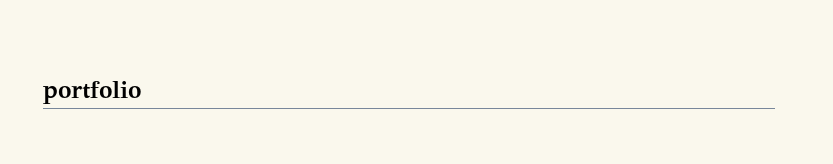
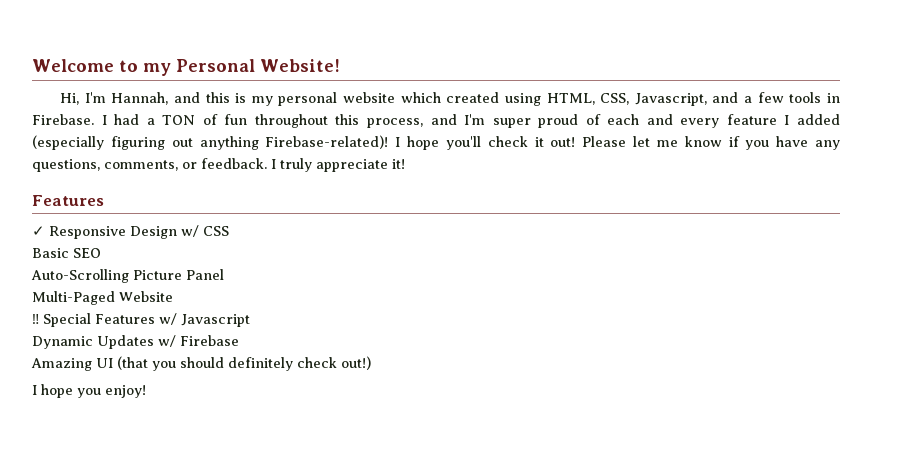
[43,81,141,104] portfolio -> [32,59,340,76] [59,92,841,106] [32,114,840,128] [32,135,841,150] [32,158,405,172] [32,195,104,206] [32,225,229,239] [32,248,101,258] [31,269,224,283] [32,291,173,305] [32,313,250,327] [32,335,239,349] [31,356,371,371] [32,384,146,398] Welcome to my Personal Website! // Hi, I'm Hannah, and this is my personal website which created using HTML, CSS, Javascript, and a few tools in Firebase. I had a TON of fun throughout this process, and I'm super proud of each and every feature I added (especially figuring out anything Firebase-related)! I hope you'll check it out! Please let me know if you have any questions, comments, or feedback. I truly appreciate it! // Features // ✓ Responsive Design w/ CSS // Basic SEO // Auto-Scrolling Picture Panel // Multi-Paged Website // ‼ Special Features w/ Javascript // Dynamic Updates w/ Firebase // Amazing UI (that you should definitely check out!) // I hope you enjoy!

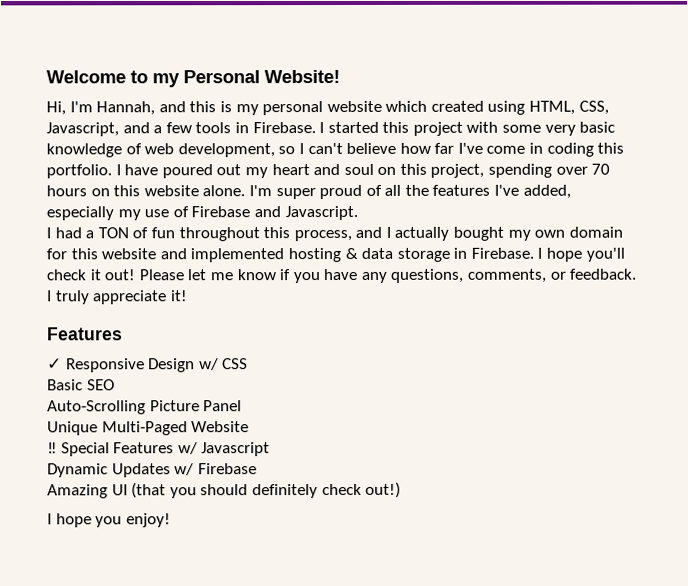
(107, 120) none -> [327,121,616,136] [46,142,625,158] [46,163,611,179] [46,184,571,200] [46,205,358,221] [46,227,51,239] started this project with some very basic knowledge of web development, so I can't believe how far I've come in coding this portfolio. I have poured out my heart and soul on this project, spending over 70 hours on this website alone. I'm super proud of all the features I've added, especially my use of Firebase and Javascript. // I
[464,114,840,128] [32,135,389,150] I'm super proud of each and every feature I added (especially figuring out anything Firebase-related)! -> [385,226,623,241] [46,247,534,263] I actually bought my own domain for this website and implemented hosting & data storage in Firebase.
(224, 274) none -> [47,421,98,436] Unique

